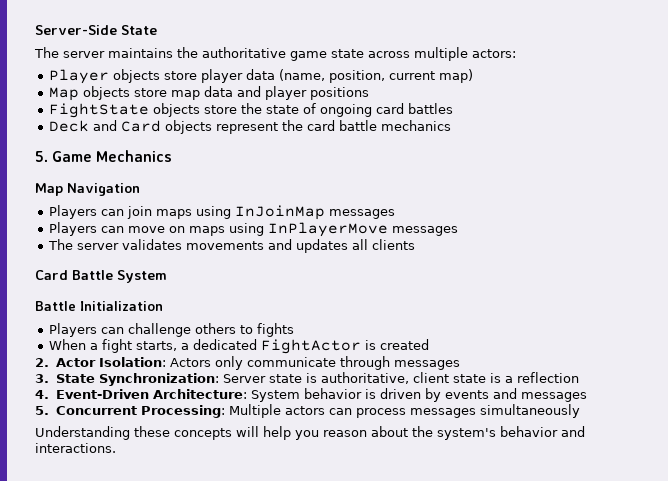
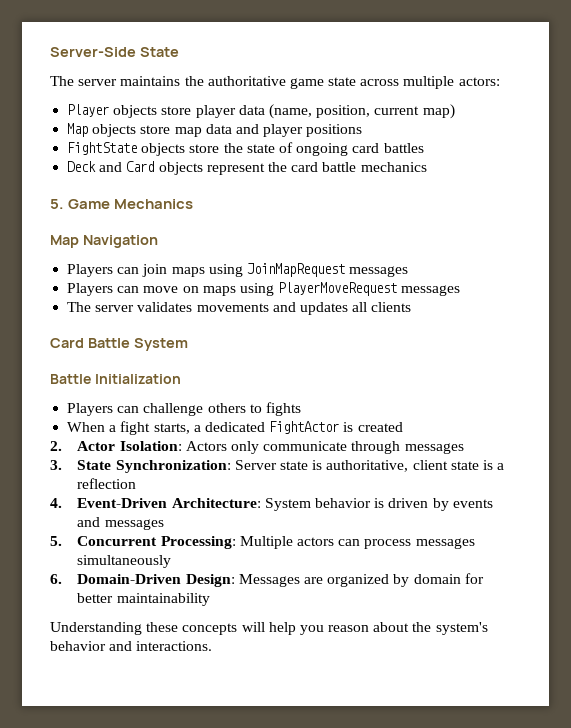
[235,205,326,220] InJoinMap -> [246,263,345,277] JoinMapRequest
[268,222,389,237] InPlayerMove -> [278,282,398,296] PlayerMoveRequest
(580, 411) none -> [50,573,484,587] [77,593,210,606] // 6. Domain-Driven Design: Messages are organized by domain for better maintainability

